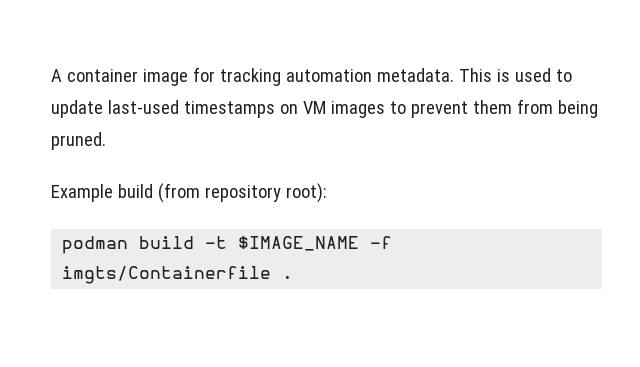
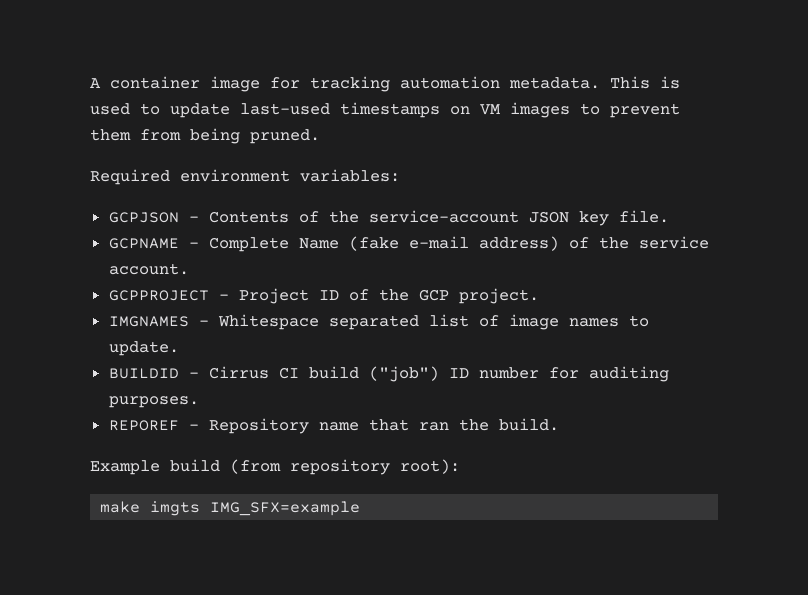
(106, 141) none -> [90,169,400,185] [108,210,669,226] [108,236,709,252] [108,263,189,275] [108,288,539,304] [108,314,649,330] [108,341,179,356] [108,366,669,382] [108,396,199,408] [108,418,559,434] // Required environment variables: // GCPJSON - Contents of the service-account JSON key file. // GCPNAME - Complete Name (fake e-mail address) of the service account. // GCPPROJECT - Project ID of the GCP project. // IMGNAMES - Whitespace separated list of image names to update. // BUILDID - Cirrus CI build ("job") ID number for auditing purposes. // REPOREF - Repository name that ran the build.
[62,236,393,254] [62,266,294,284] podman build -t $IMAGE_NAME -f imgts/Containerfile . -> [100,501,361,516] make imgts IMG_SFX=example

